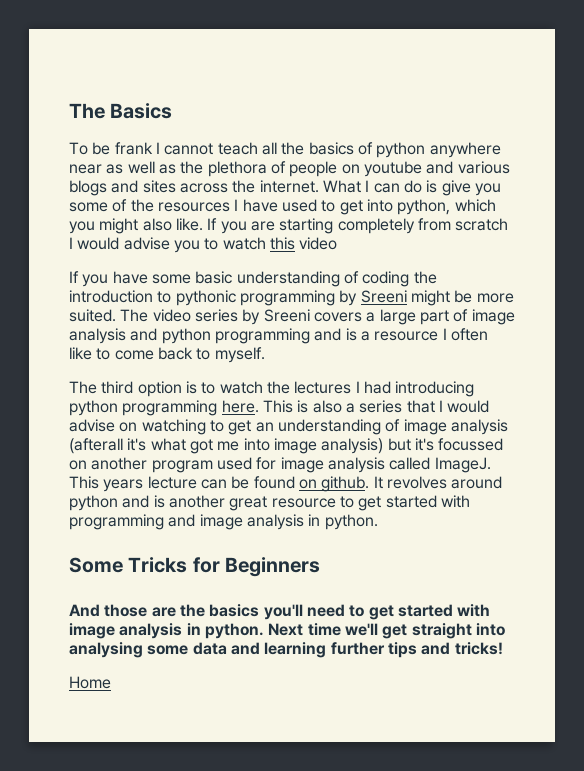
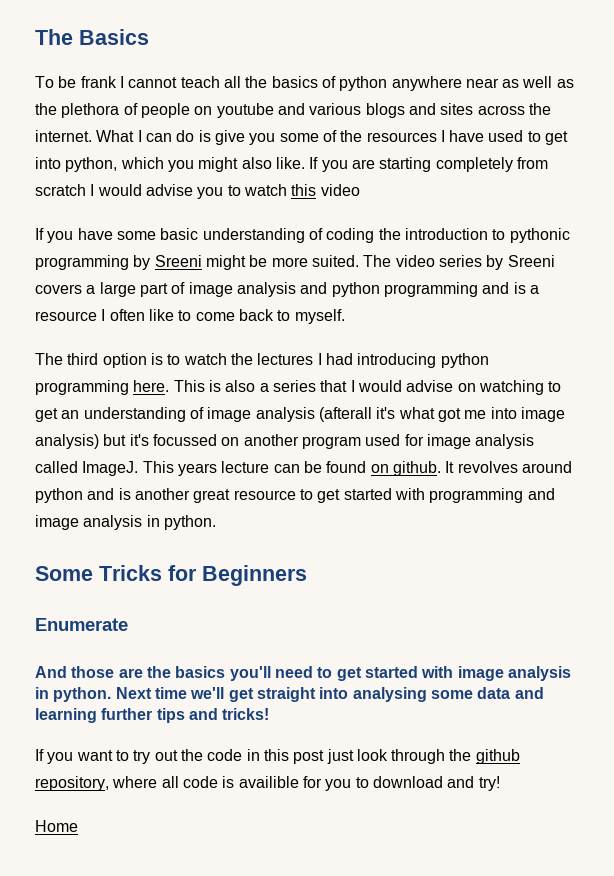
(321, 567) none -> [35,618,128,631] // Enumerate
(503, 648) none -> [35,749,520,764] [35,776,500,791] // If you want to try out the code in this post just look through the github repository, where all code is availible for you to download and try!

